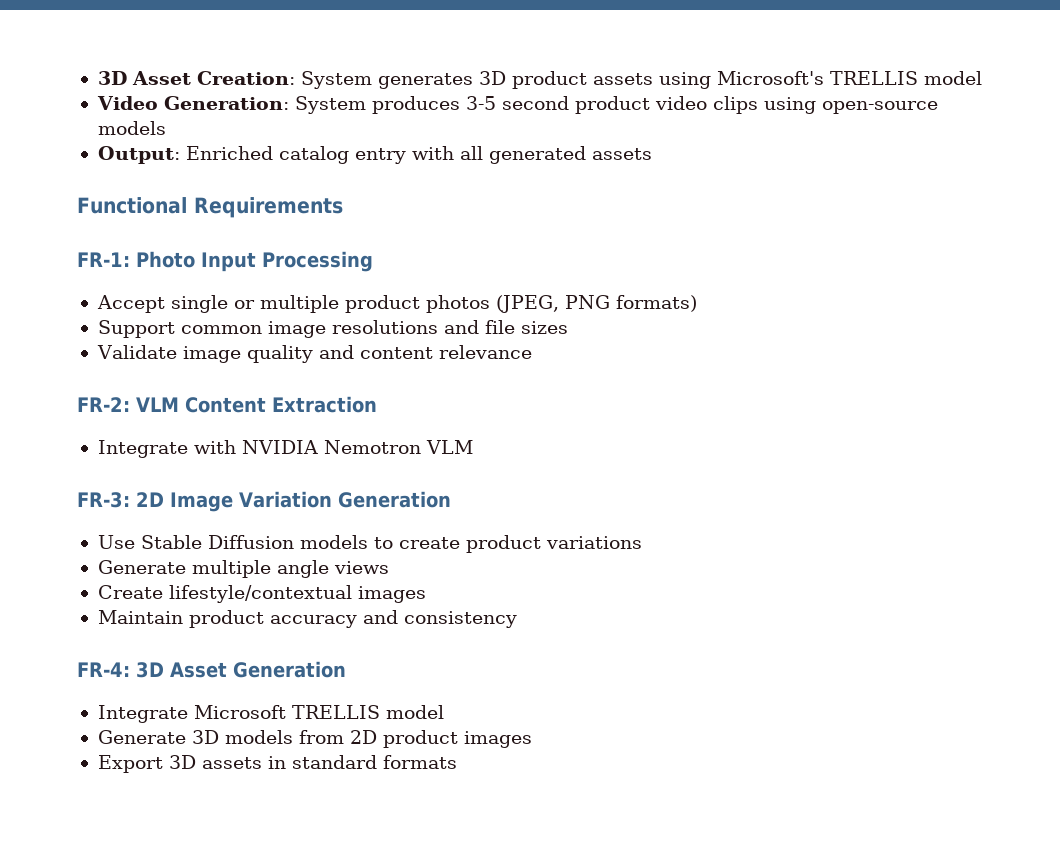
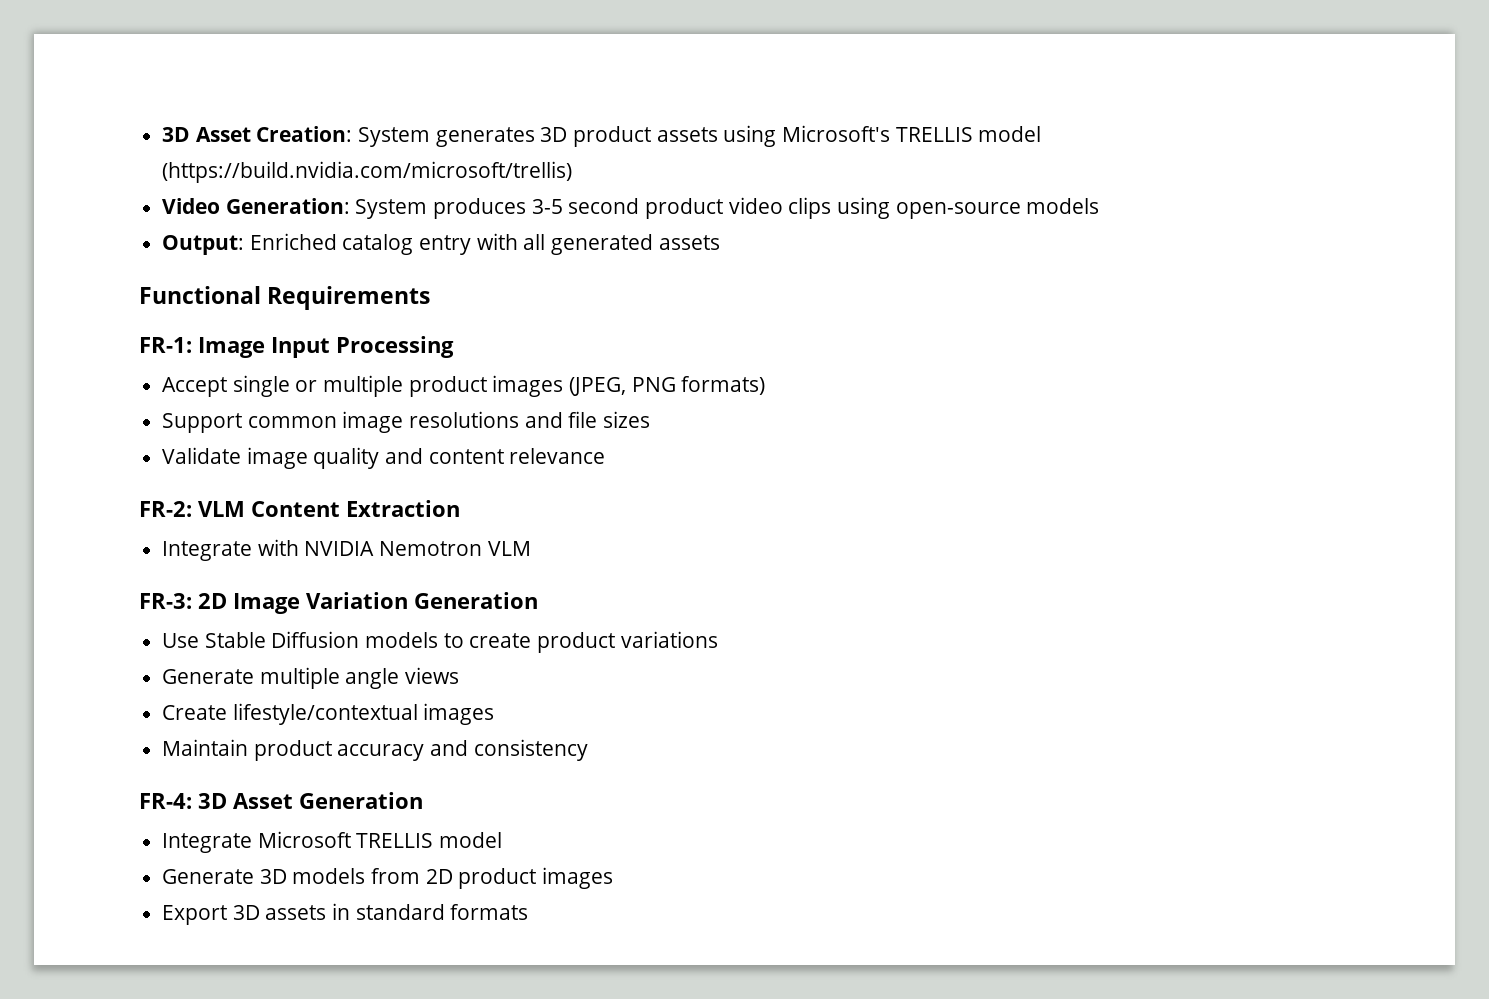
(982, 78) none -> [162,161,573,183] (https://build.nvidia.com/microsoft/trellis)
[136,251,195,268] Photo -> [198,337,265,358] Image
[425,295,490,313] photos -> [492,375,564,397] images

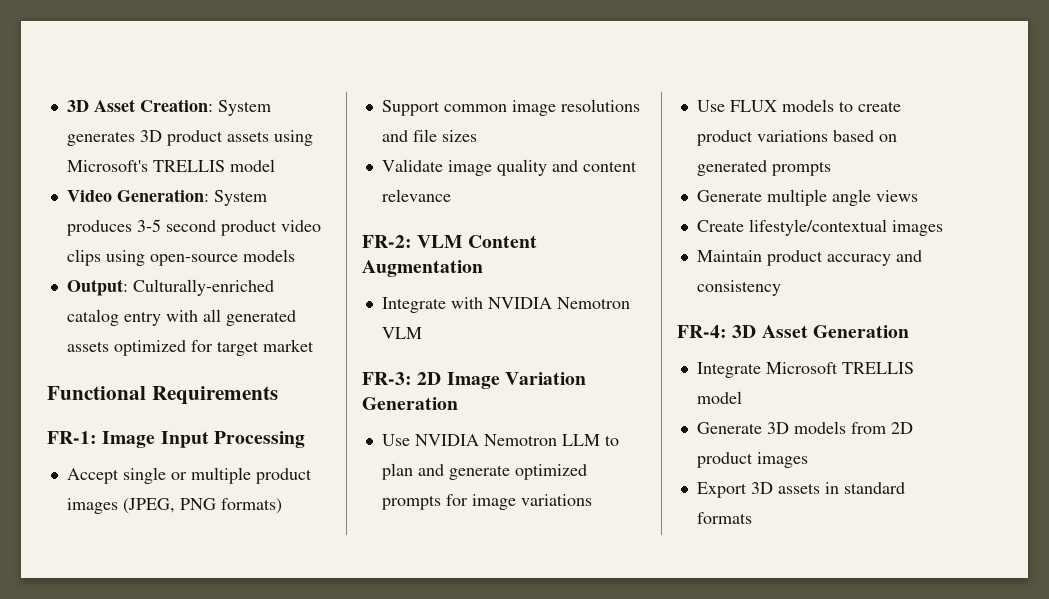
[162,161,573,183] (https://build.nvidia.com/microsoft/trellis) -> (275, 165) none
[249,233,337,250] Enriched -> [132,279,274,296] Culturally-enriched
(720, 242) none -> [113,339,314,356] optimized for target market
[346,500,460,517] Extraction -> [362,260,483,277] Augmentation
[204,631,360,648] Stable Diffusion -> [414,434,619,446] [381,463,587,480] [381,494,592,510] [696,100,777,112] NVIDIA Nemotron LLM to plan and generate optimized prompts for image variations // Use FLUX
(718, 639) none -> [832,130,897,142] [696,160,831,176] based on generated prompts

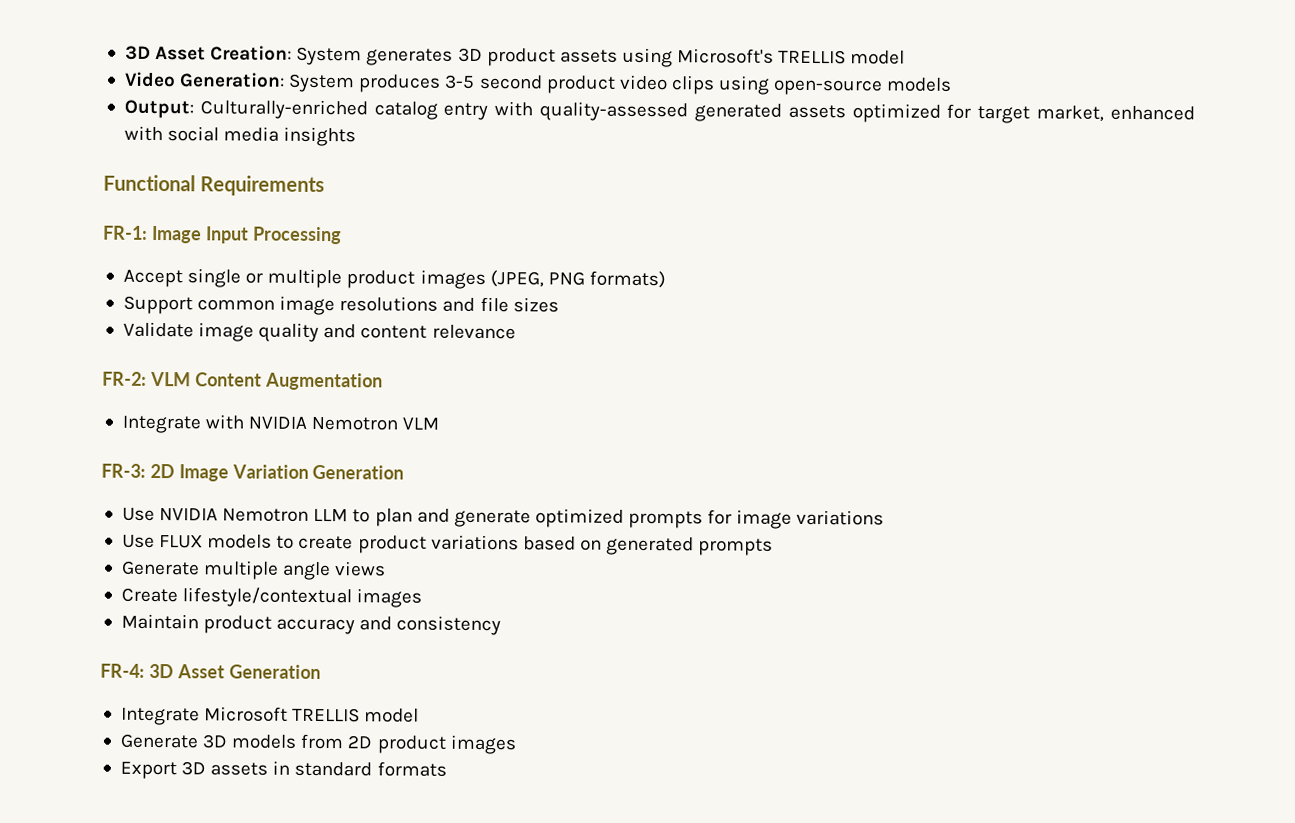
[202,309,221,322] all -> [539,101,689,122] quality-assessed
[262,339,314,352] market -> [1036,105,1195,122] [123,125,357,147] market, enhanced with social media insights

